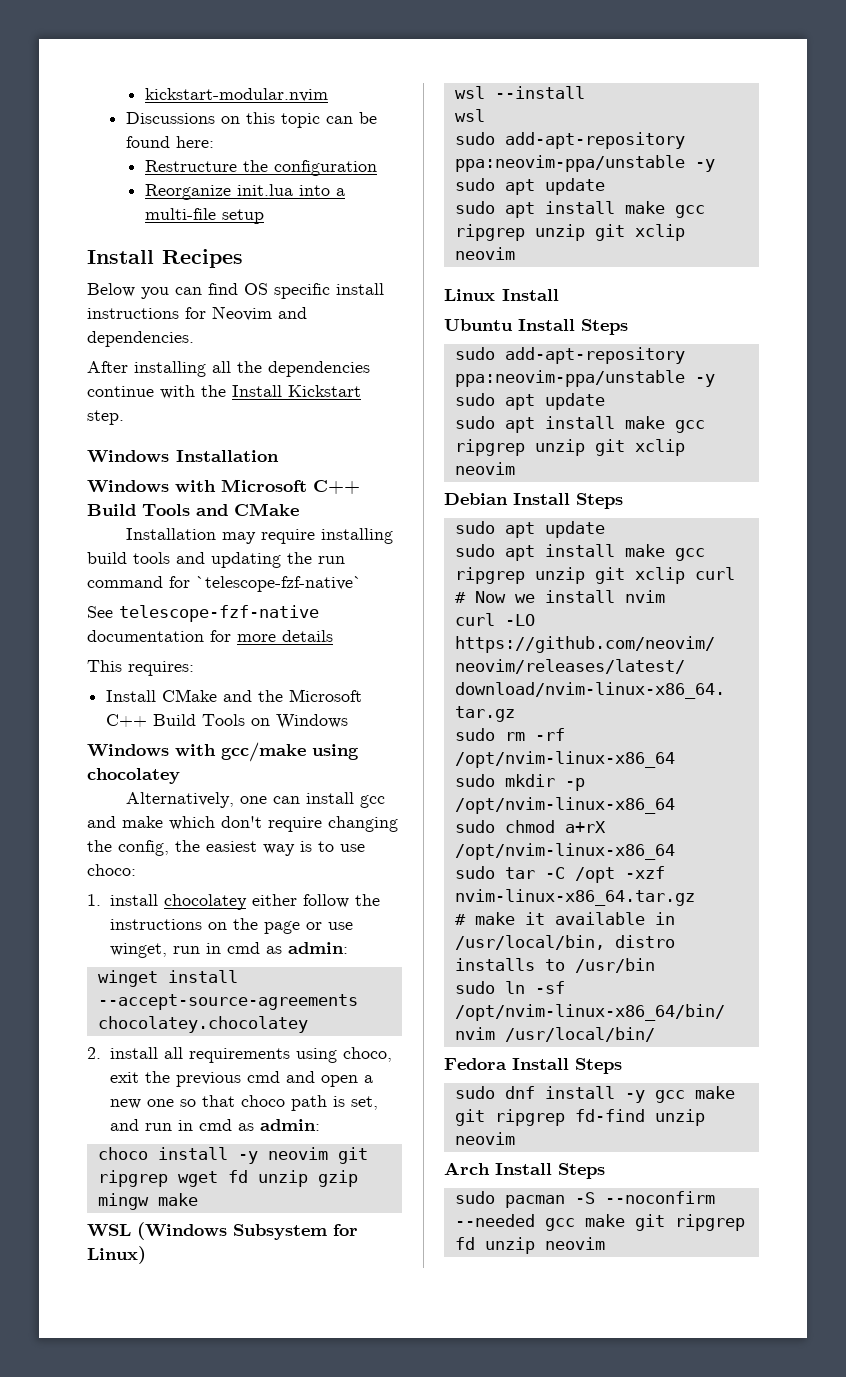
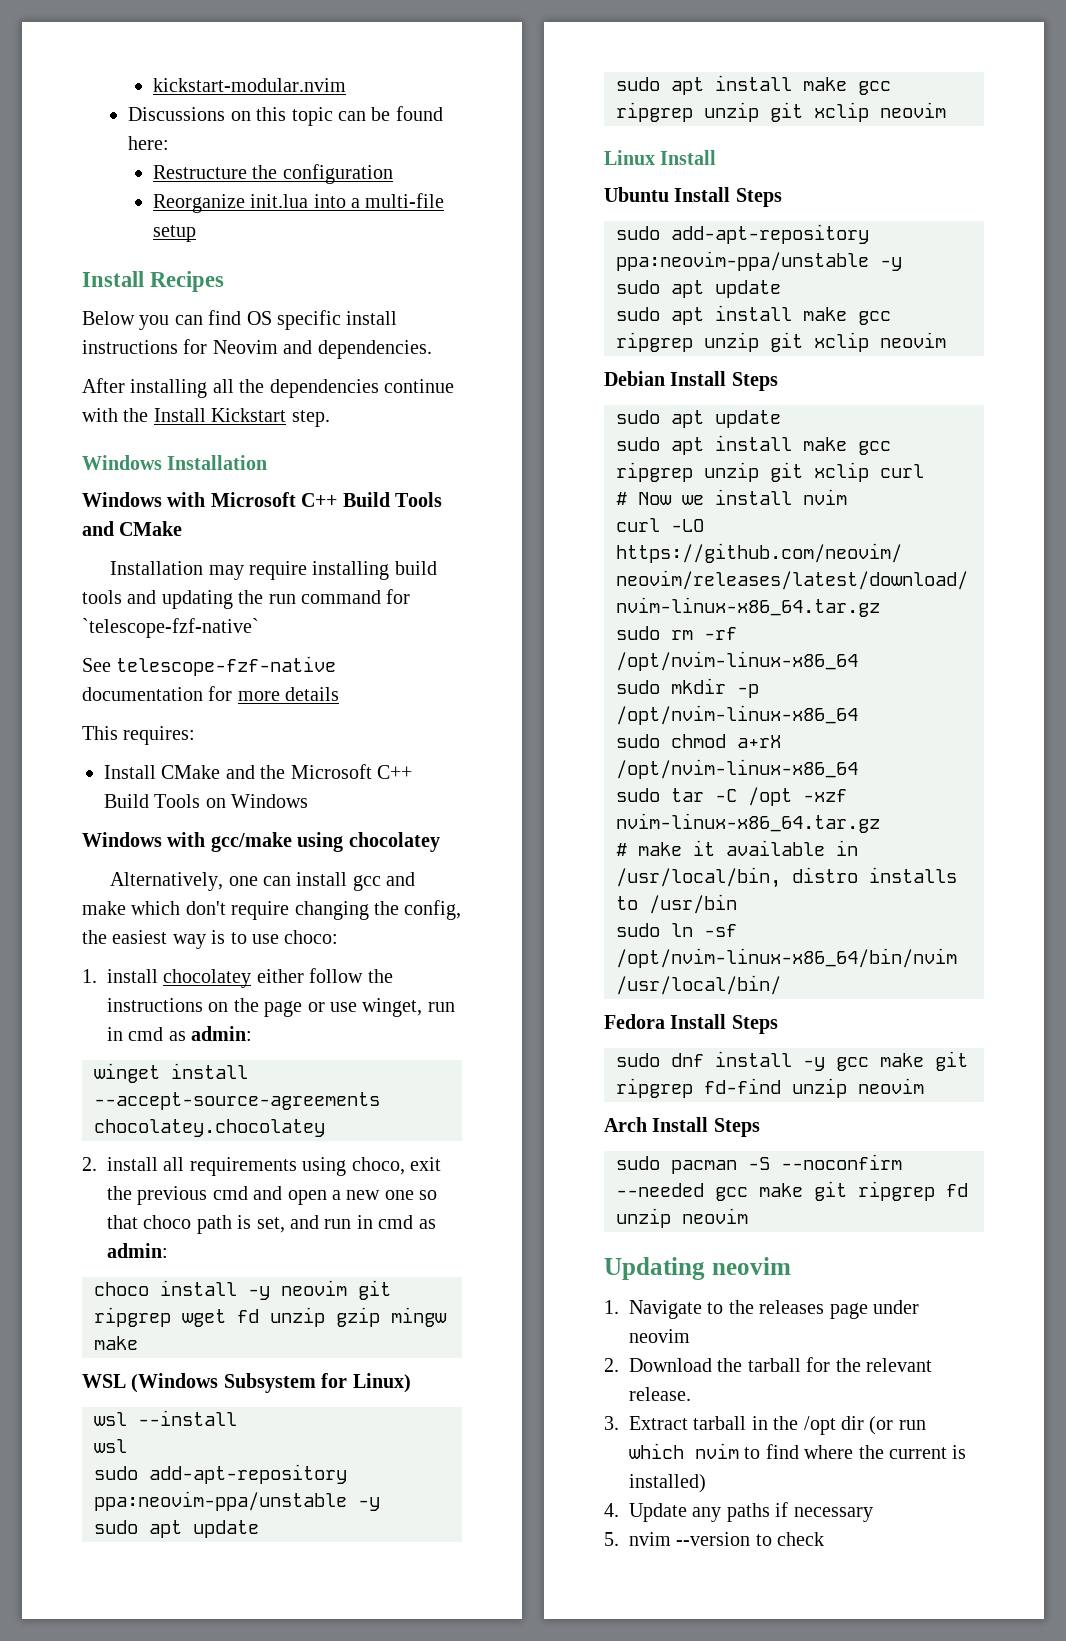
(605, 1243) none -> [604,1257,791,1280] [604,1300,919,1319] [629,1329,690,1343] [604,1357,932,1372] [629,1387,691,1401] [604,1416,926,1435] [629,1443,967,1459] [629,1474,706,1493] [604,1502,873,1522] [604,1532,825,1546] // Updating neovim // 1. Navigate to the releases page under neovim // 2. Download the tarball for the relevant release. // 3. Extract tarball in the /opt dir (or run which nvim to find where the current is installed) // 4. Update any paths if necessary // 5. nvim --version to check

